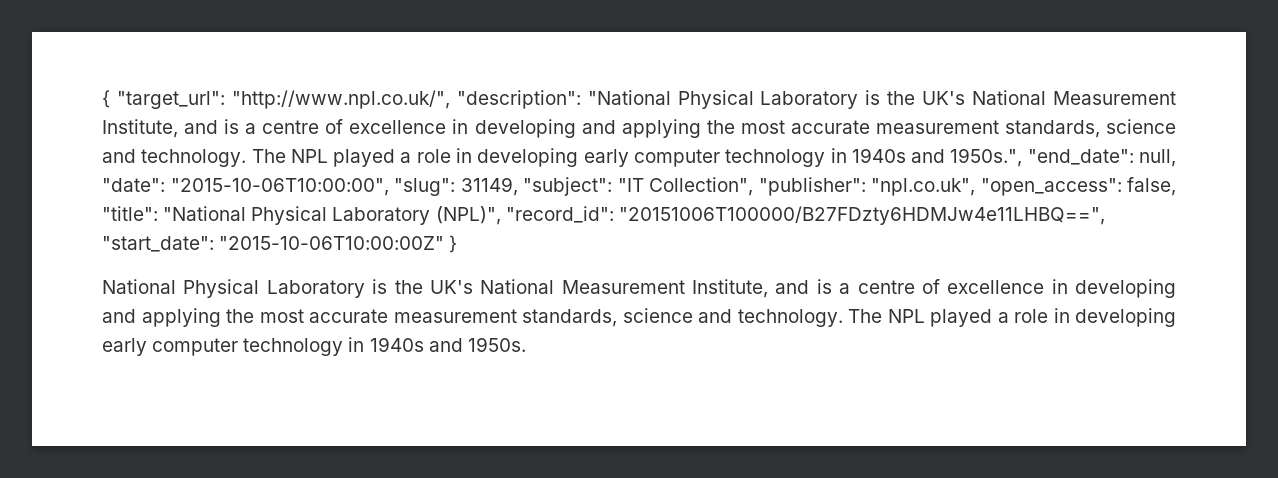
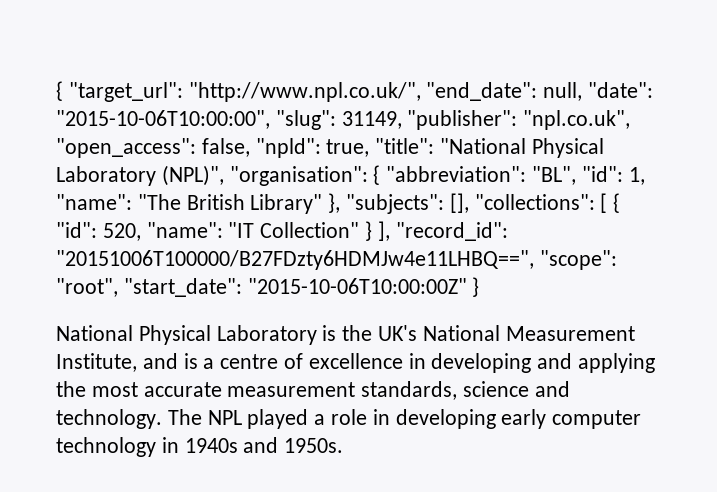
[456,90,1176,109] [102,119,1176,138] [102,148,1023,167] "description": "National Physical Laboratory is the UK's National Measurement Institute, and is a centre of excellence in developing and applying the most accurate measurement standards, science and technology. The NPL played a role in developing early computer technology in 1940s and 1950s.", -> (421, 92) none
[523,177,753,196] "subject": "IT Collection", -> (402, 120) none
(1176, 186) none -> [255,138,370,158] "npld": true,
[505,206,1105,225] "record_id": "20151006T100000/B27FDzty6HDMJw4e11LHBQ==", -> [229,165,645,186] [56,193,621,214] [56,221,508,241] [56,250,617,270] [56,278,118,297] "organisation": { "abbreviation": "BL", "id": 1, "name": "The British Library" }, "subjects": [], "collections": [ { "id": 520, "name": "IT Collection" } ], "record_id": "20151006T100000/B27FDzty6HDMJw4e11LHBQ==", "scope": "root",

